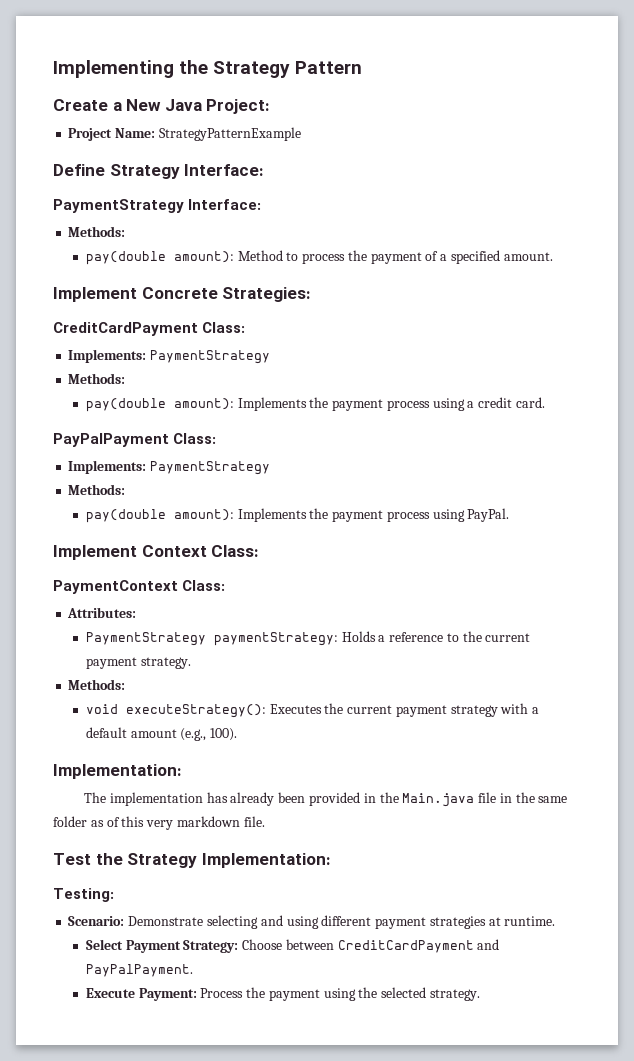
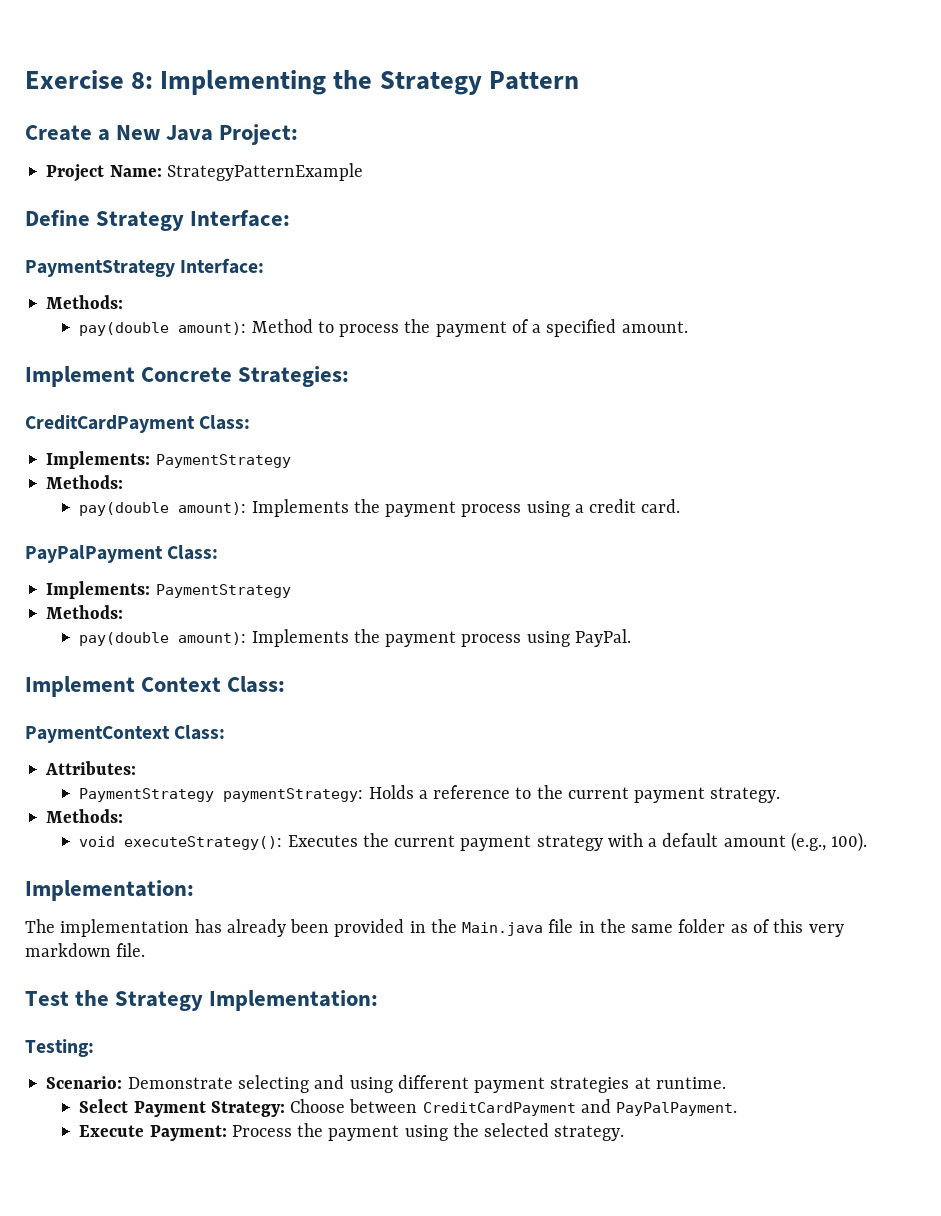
(53, 69) none -> [25,70,154,89] Exercise 8:

